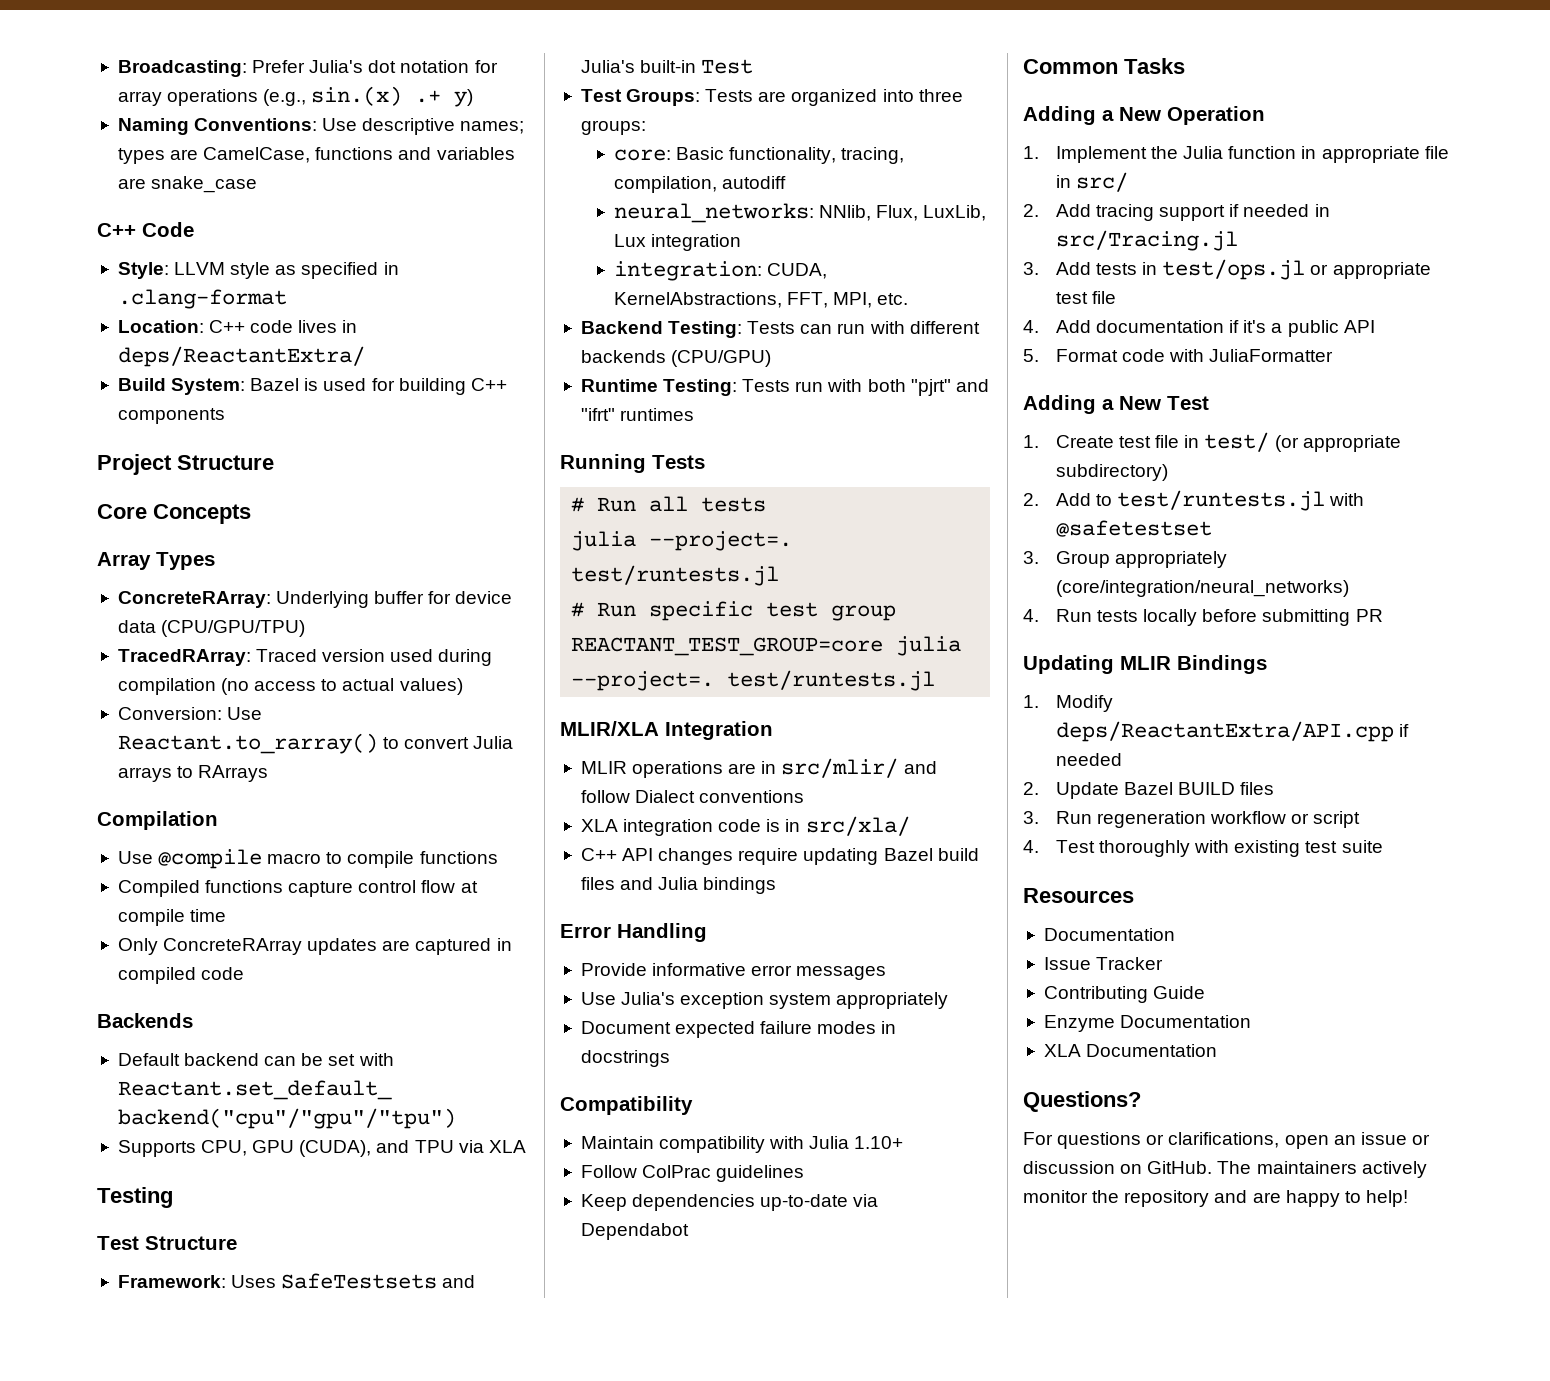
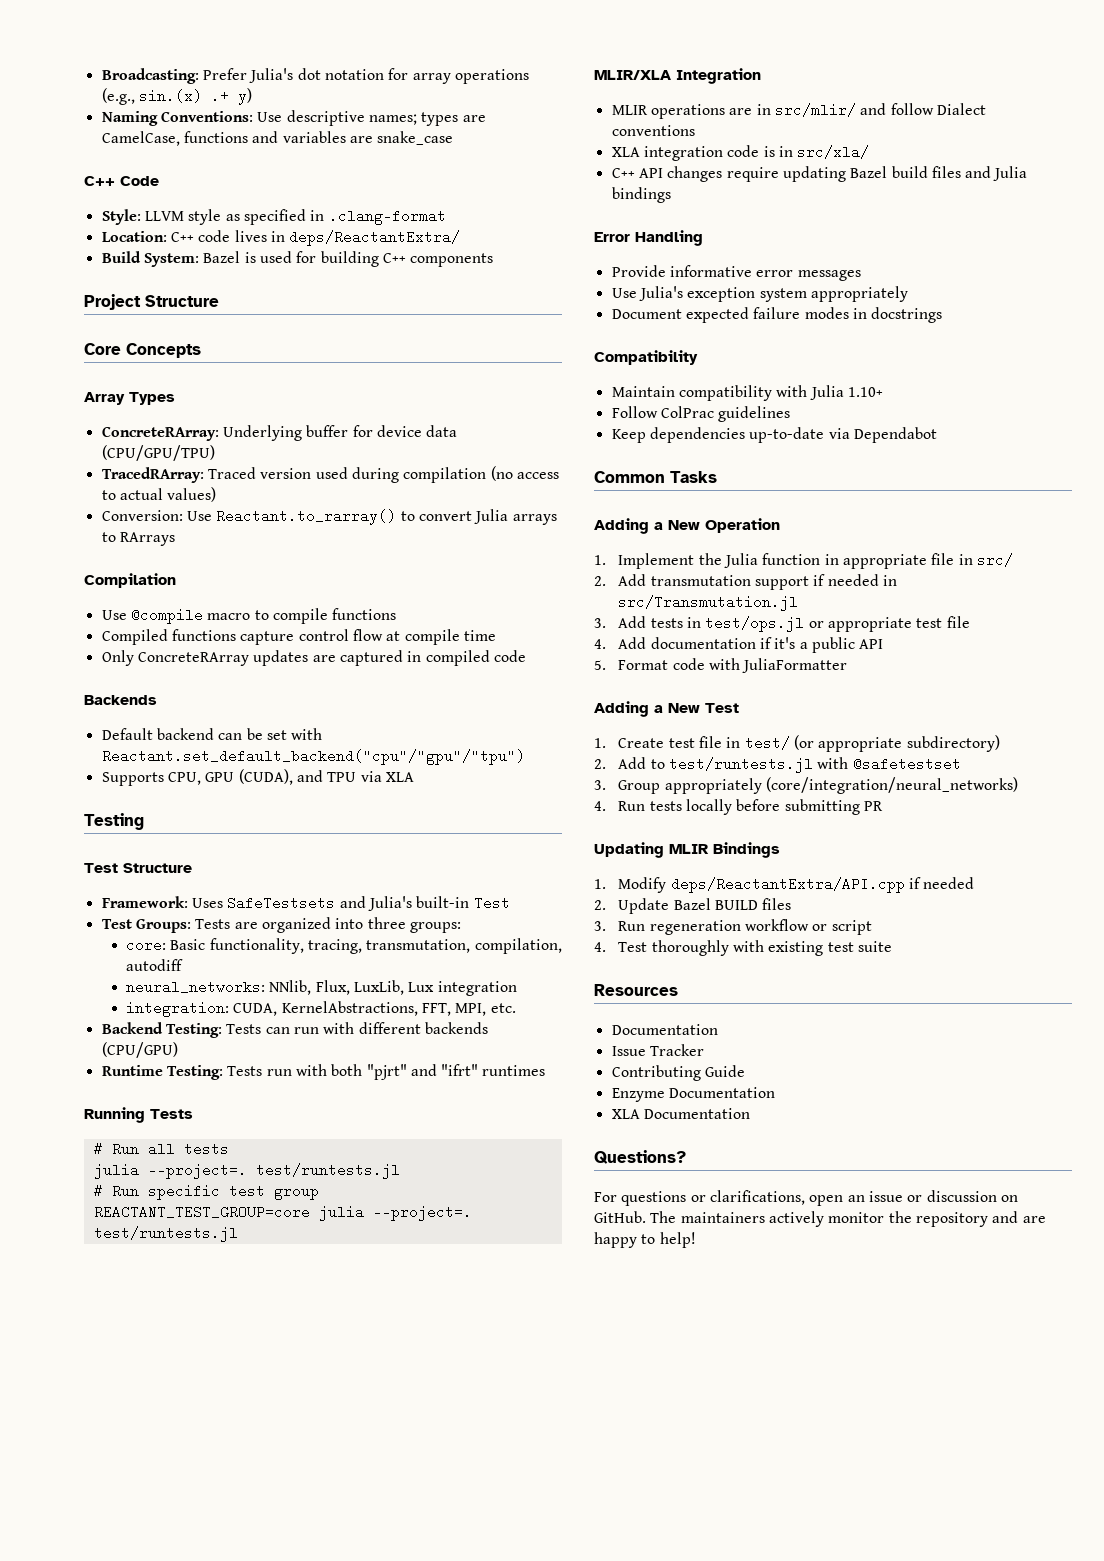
(905, 155) none -> [366,939,471,953] transmutation,
[1095,204,1154,221] tracing -> [650,575,751,586] transmutation
[1055,230,1238,251] src/Tracing.jl -> [618,595,799,611] src/Transmutation.jl

